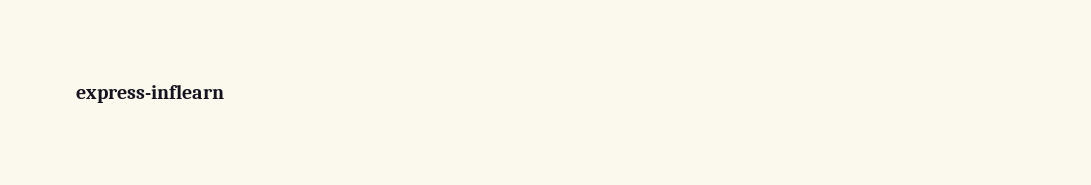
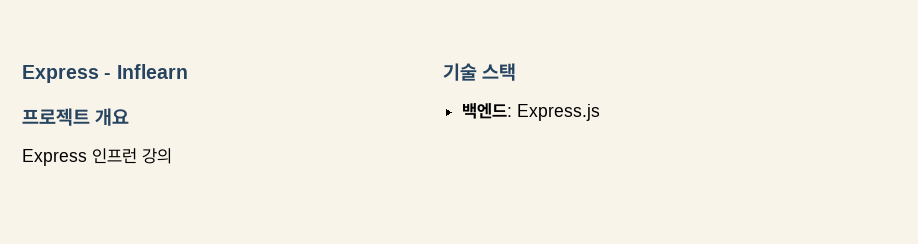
[76,84,224,103] express-inflearn -> [22,64,188,83] [22,108,130,126] [22,148,172,166] [443,63,517,81] [462,103,601,121] Express - Inflearn // 프로젝트 개요 // Express 인프런 강의 // 기술 스택 // 백엔드: Express.js

